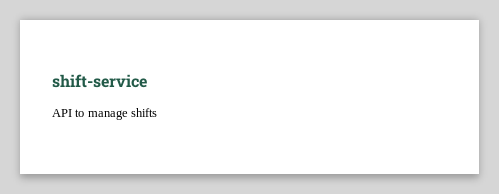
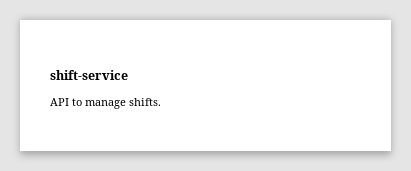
[131,108,158,117] shifts -> [129,98,161,106] shifts.

